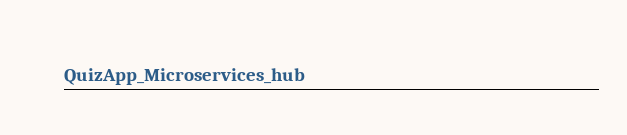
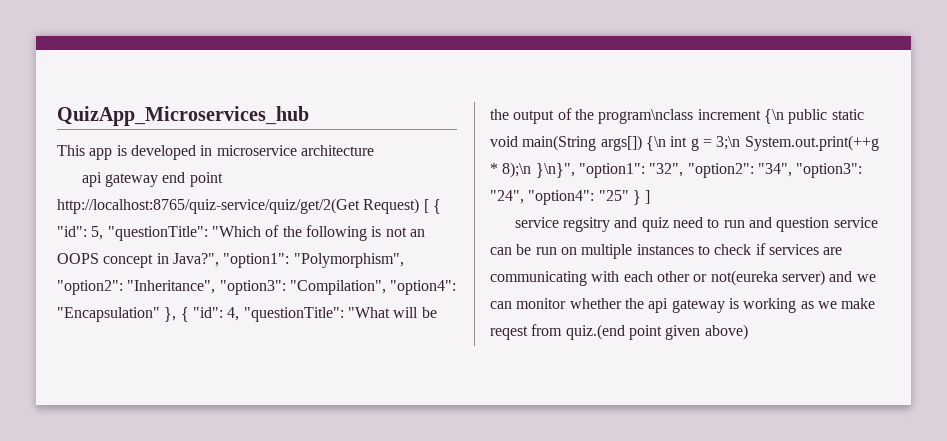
(305, 76) none -> [57,145,374,160] [81,172,223,187] [57,198,441,214] [57,225,425,241] [57,253,404,268] [57,280,457,295] [57,307,437,322] [490,108,864,124] [490,135,879,151] [490,162,863,178] [490,190,651,205] [514,217,878,232] [490,243,843,259] [490,270,876,286] [490,298,876,313] [490,324,748,340] // This app is developed in microservice architecture // api gateway end point http://localhost:8765/quiz-service/quiz/get/2(Get Request) [ { "id": 5, "questionTitle": "Which of the following is not an OOPS concept in Java?", "option1": "Polymorphism", "option2": "Inheritance", "option3": "Compilation", "option4": "Encapsulation" }, { "id": 4, "questionTitle": "What will be the output of the program\nclass increment {\n public static void main(String args[]) {\n int g = 3;\n System.out.print(++g * 8);\n }\n}", "option1": "32", "option2": "34", "option3": "24", "option4": "25" } ] // service regsitry and quiz need to run and question service can be run on multiple instances to check if services are communicating with each other or not(eureka server) and we can monitor whether the api gateway is working as we make reqest from quiz.(end point given above)

